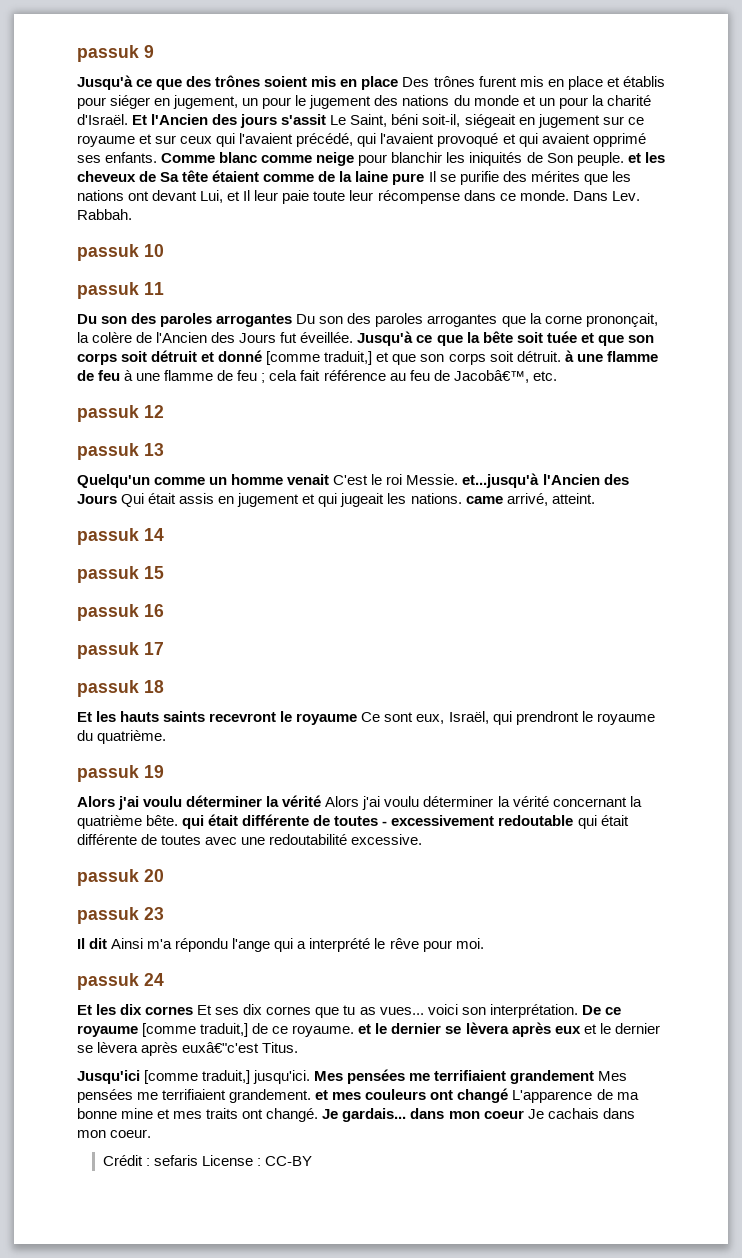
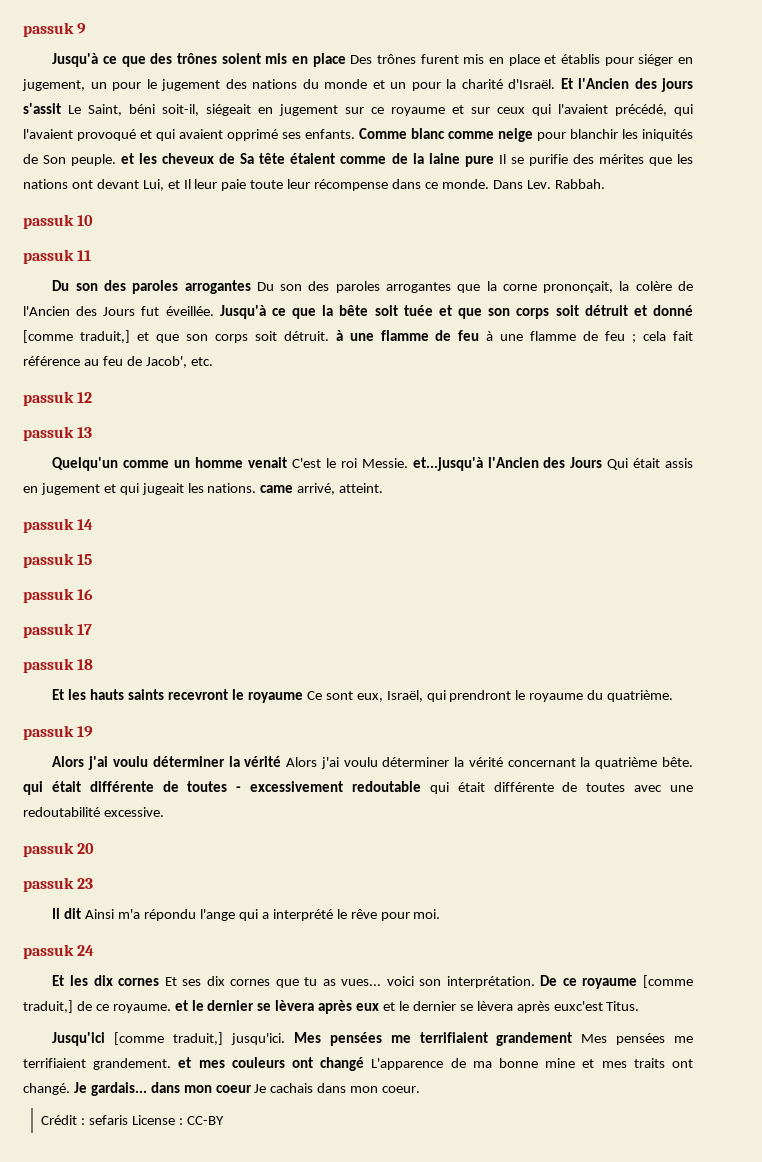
[453,370,529,383] Jacobâ€™, -> [145,356,187,368] Jacob',
[182,1042,260,1053] euxâ€"c'est -> [553,1001,603,1011] euxc'est

